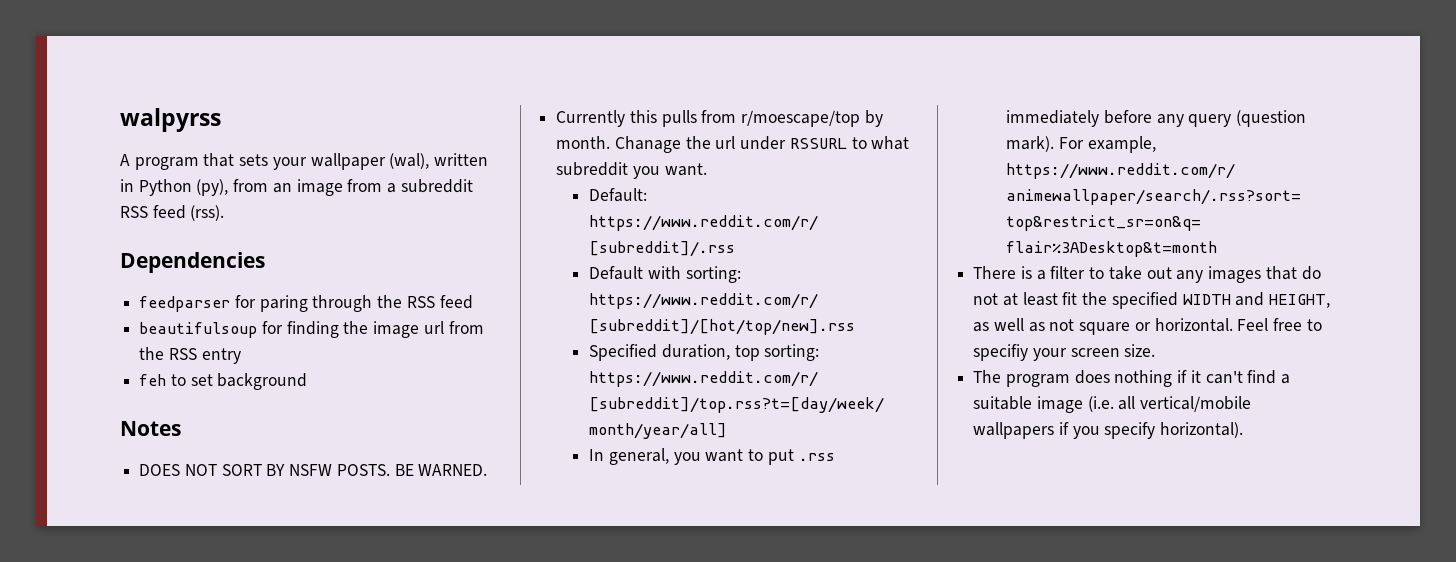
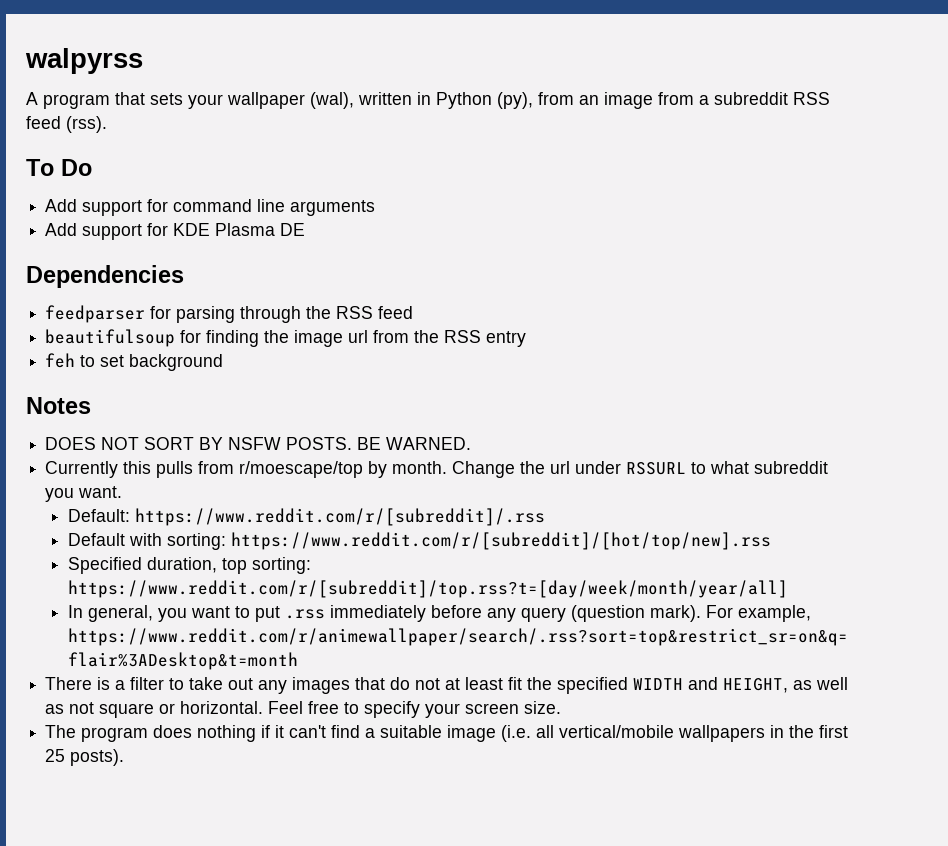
(225, 213) none -> [26,159,92,176] [45,199,376,216] [45,223,306,240] // To Do // Add support for command line arguments // Add support for KDE Plasma DE
[259,295,308,312] paring -> [176,306,236,323] parsing
[614,136,681,153] Chanage -> [452,461,516,478] Change
[973,344,1029,361] specifiy -> [364,701,421,718] specify
[1058,422,1244,439] if you specify horizontal). -> [770,725,849,738] [45,749,125,766] in the first 25 posts).

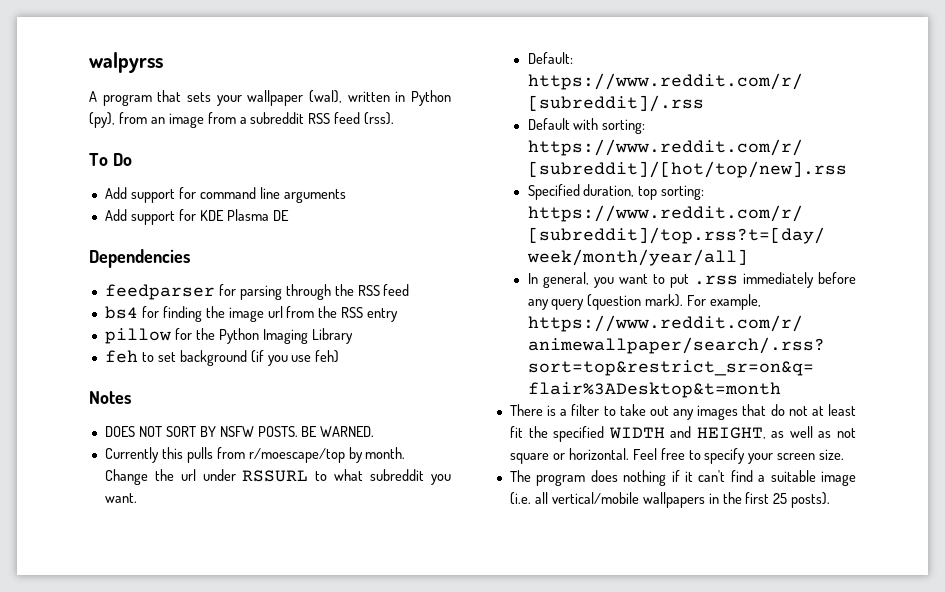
[45,329,176,347] beautifulsoup -> [104,306,138,319] bs4
(527, 339) none -> [104,328,353,344] // pillow for the Python Imaging Library
(224, 362) none -> [250,350,340,366] (if you use feh)

